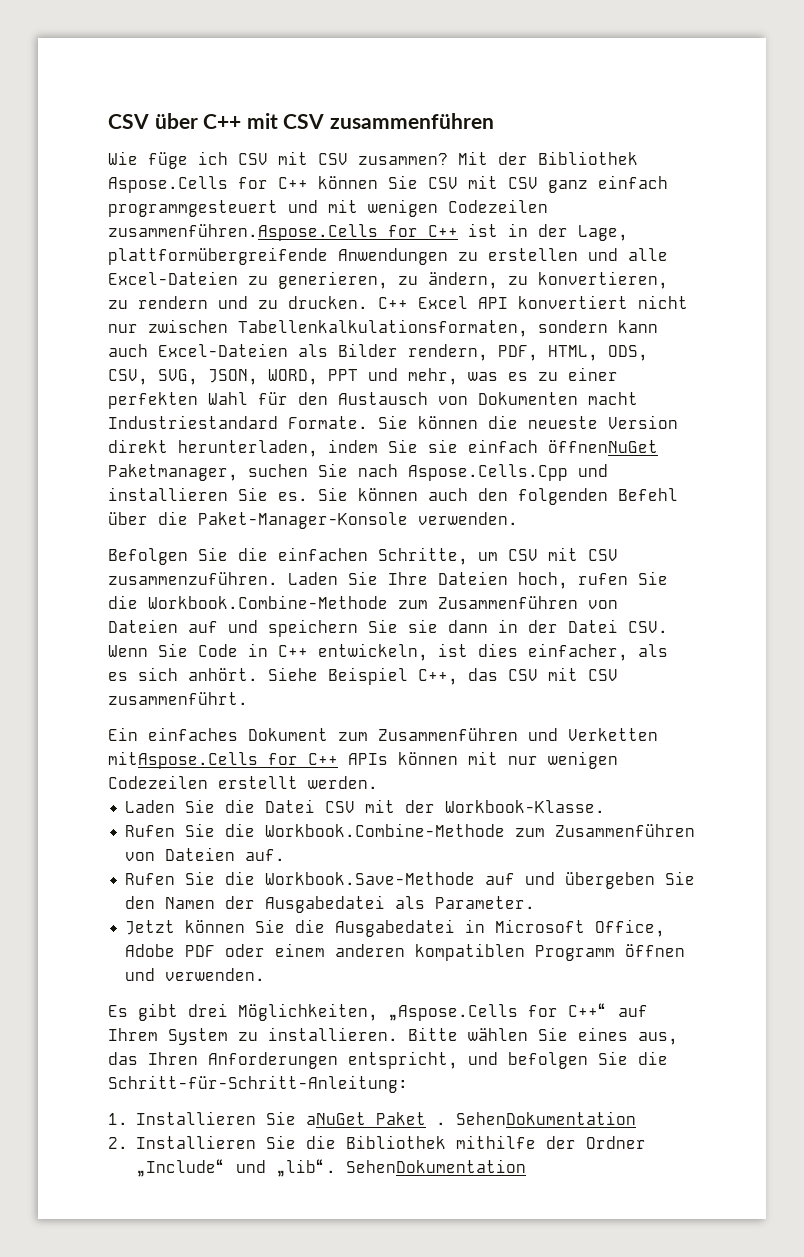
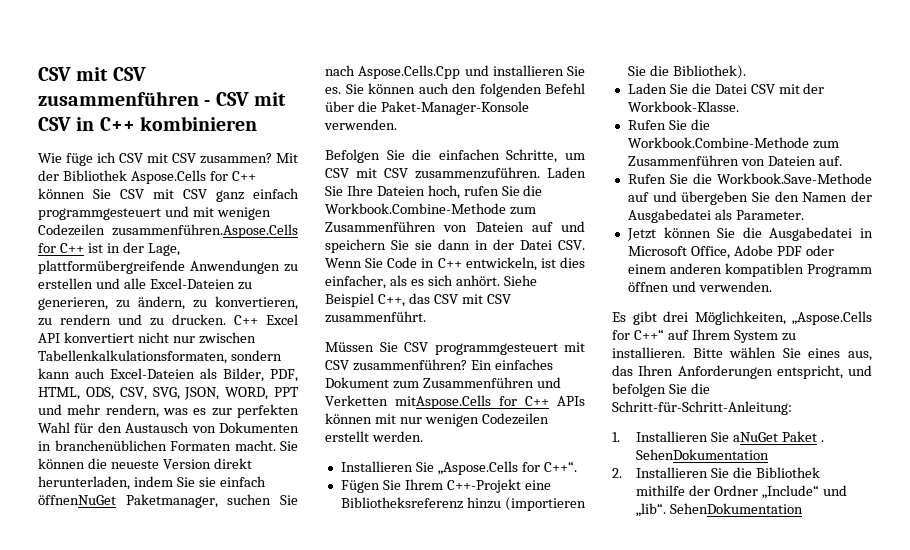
[108,113,242,129] CSV über C++ -> [38,67,71,81] CSV
(494, 121) none -> [204,92,286,106] [38,116,257,131] - CSV mit CSV in C++ kombinieren
[338,343,488,361] Bilder rendern, -> [223,368,264,382] Bilder,
[408,367,618,385] mehr, was es zu einer -> [67,404,232,418] mehr rendern, was es zur
[588,392,638,405] [108,415,368,429] macht Industriestandard Formate. -> [38,440,276,451] in branchenüblichen Formaten macht.
(248, 698) none -> [325,342,585,355] [325,359,467,371] Müssen Sie CSV programmgesteuert mit CSV zusammenführen?
(378, 782) none -> [340,461,577,475] [340,479,551,493] [340,497,586,511] [627,65,746,79] // Installieren Sie „Aspose.Cells for C++“. // Fügen Sie Ihrem C++-Projekt eine Bibliotheksreferenz hinzu (importieren Sie die Bibliothek).

